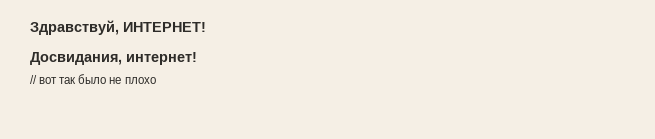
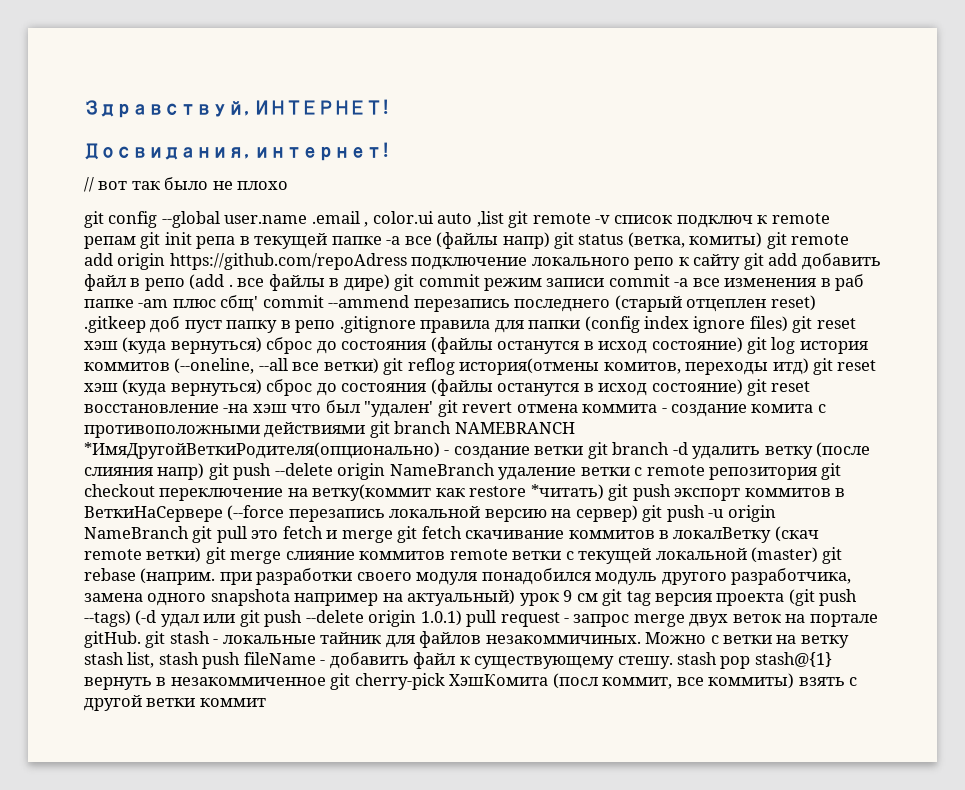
(156, 80) none -> [84,211,830,228] [84,232,850,249] [84,253,881,270] [84,274,865,291] [84,295,816,312] [84,316,856,333] [84,337,868,354] [84,358,877,375] [84,379,811,396] [84,400,826,417] [84,421,575,438] [84,442,871,459] [84,463,842,480] [84,484,846,501] [84,505,776,522] [84,526,819,543] [84,547,843,564] [84,568,852,585] [84,589,858,606] [84,610,878,627] [84,631,849,648] [84,652,832,669] [84,673,858,690] [84,695,266,711] // git config --global user.name .email , color.ui auto ,list git remote -v список подключ к remote репам git init репа в текущей папке -a все (файлы напр) git status (ветка, комиты) git remote add origin https://github.com/repoAdress подключение локального репо к сайту git add добавить файл в репо (add . все файлы в дире) git commit режим записи commit -a все изменения в раб папке -am плюс сбщ' commit --ammend перезапись последнего (старый отцеплен reset) .gitkeep доб пуст папку в репо .gitignore правила для папки (config index ignore files) git reset хэш (куда вернуться) сброс до состояния (файлы останутся в исход состояние) git log история коммитов (--oneline, --all все ветки) git reflog история(отмены комитов, переходы итд) git reset хэш (куда вернуться) сброс до состояния (файлы останутся в исход состояние) git reset восстановление -на хэш что был "удален' git revert отмена коммита - создание комита с противоположными действиями git branch NAMEBRANCH *ИмяДругойВеткиРодителя(опционально) - создание ветки git branch -d удалить ветку (после слияния напр) git push --delete origin NameBranch удаление ветки с remote репозитория git checkout переключение на ветку(коммит как restore *читать) git push экспорт коммитов в ВеткиНаСервере (--force перезапись локальной версию на сервер) git push -u origin NameBranch git pull это fetch и merge git fetch скачивание коммитов в локалВетку (скач remote ветки) git merge слияние коммитов remote ветки с текущей локальной (master) git rebase (наприм. при разработки своего модуля понадобился модуль другого разработчика, замена одного snapshota например на актуальный) урок 9 см git tag версия проекта (git push --tags) (-d удал или git push --delete origin 1.0.1) pull request - запрос merge двух веток на портале gitHub. git stash - локальные тайник для файлов незакоммичиных. Можно с ветки на ветку stash list, stash push fileName - добавить файл к существующему стешу. stash pop stash@{1} вернуть в незакоммиченное git cherry-pick ХэшКомита (посл коммит, все коммиты) взять с другой ветки коммит

